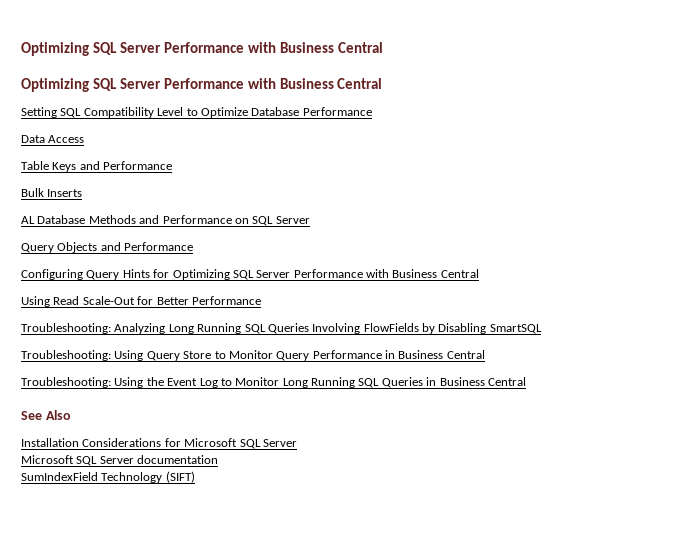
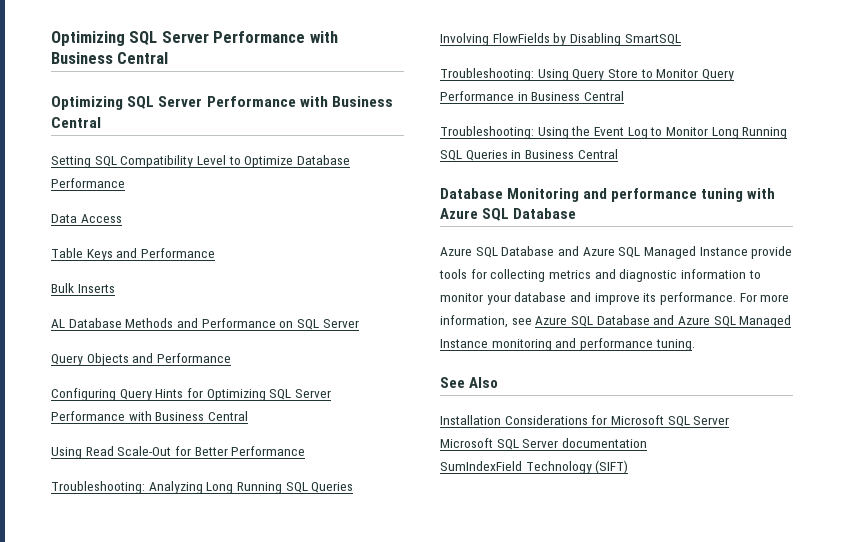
(526, 381) none -> [440,188,776,202] [440,208,577,221] [440,246,793,259] [439,269,761,282] [440,292,790,305] [440,315,792,328] [440,338,695,351] // Database Monitoring and performance tuning with Azure SQL Database // Azure SQL Database and Azure SQL Managed Instance provide tools for collecting metrics and diagnostic information to monitor your database and improve its performance. For more information, see Azure SQL Database and Azure SQL Managed Instance monitoring and performance tuning.

